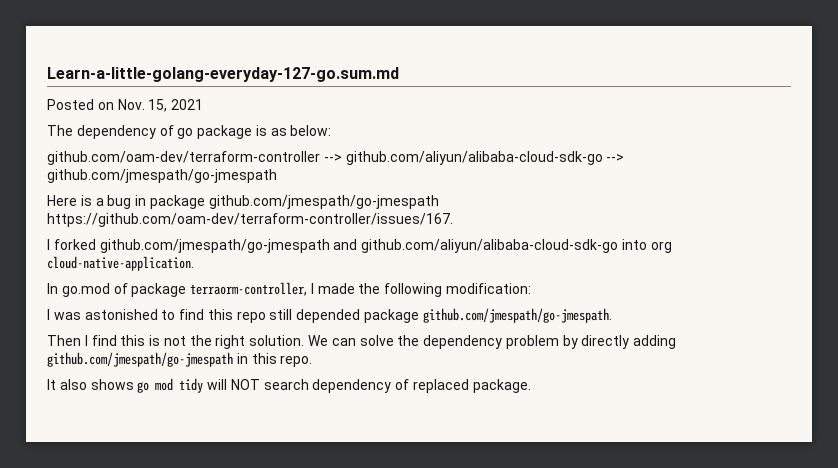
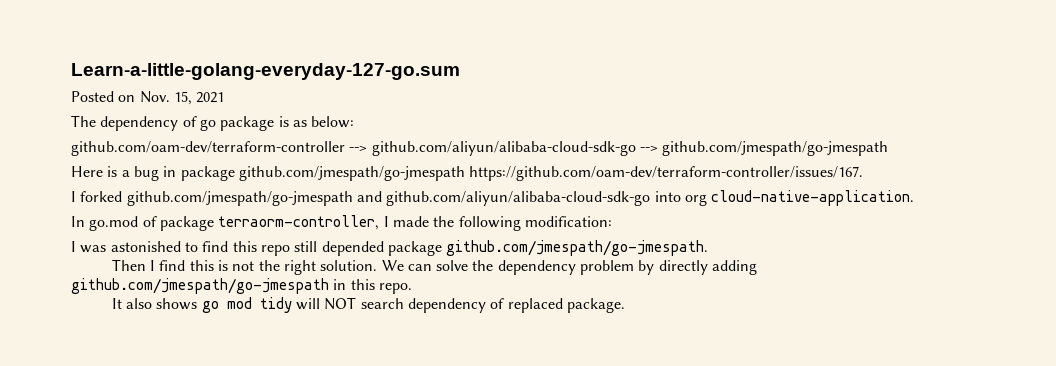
[47,67,399,82] Learn-a-little-golang-everyday-127-go.sum.md -> [71,63,460,80] Learn-a-little-golang-everyday-127-go.sum

